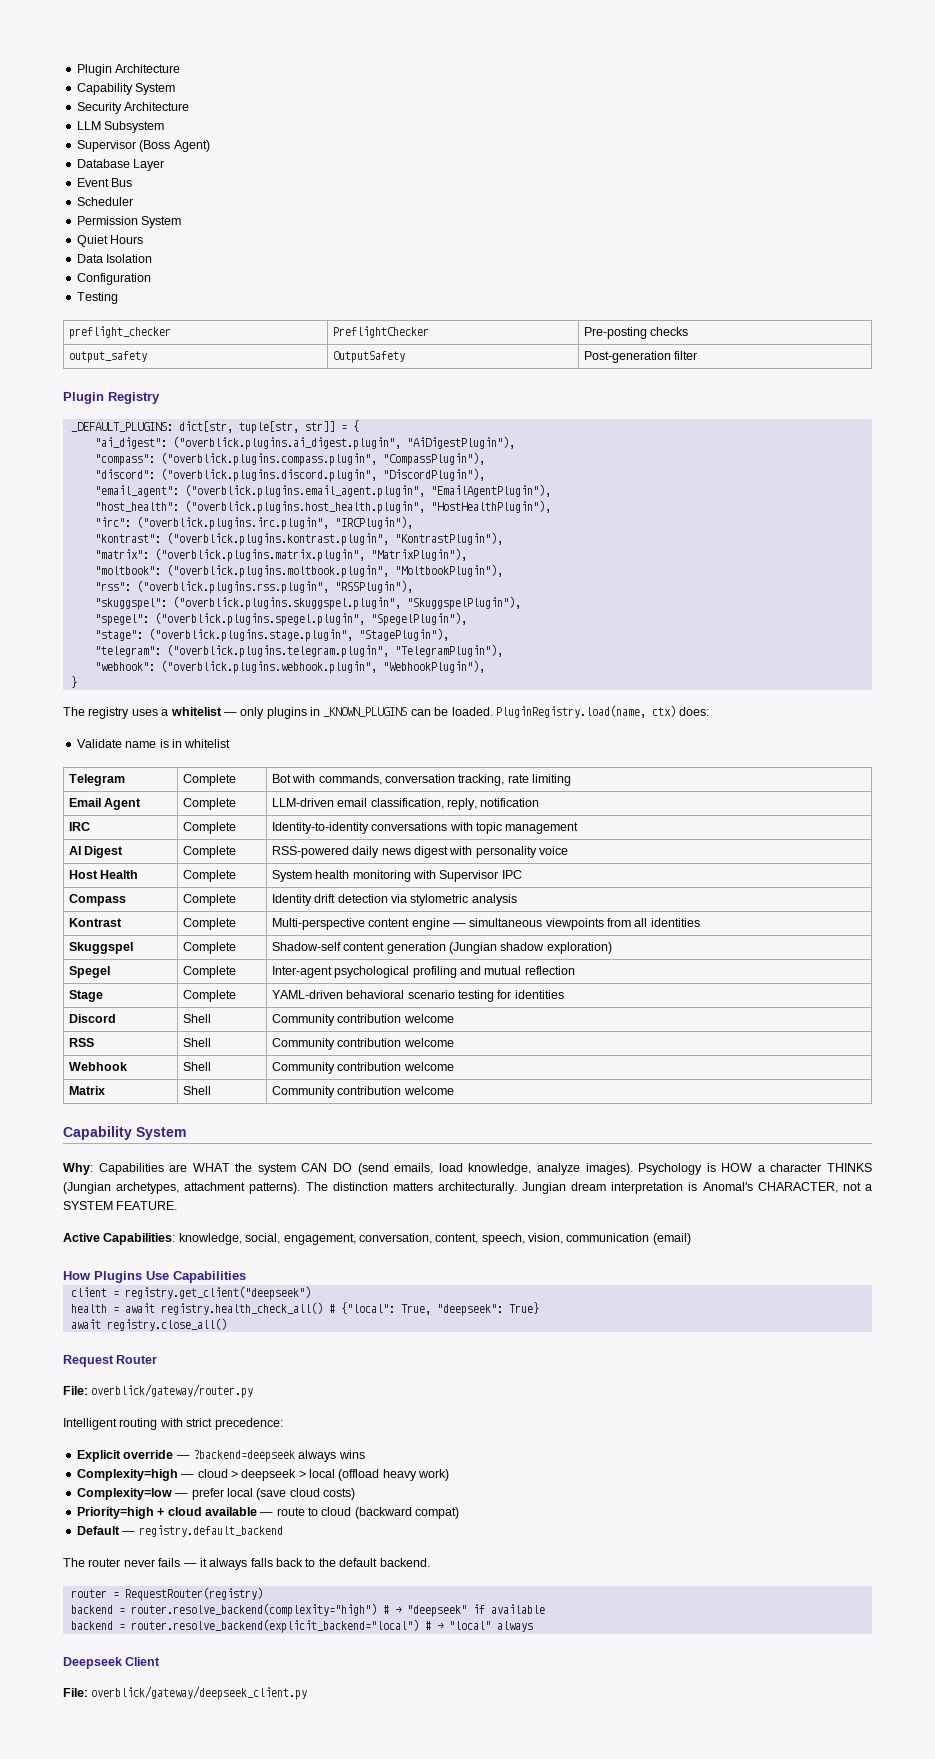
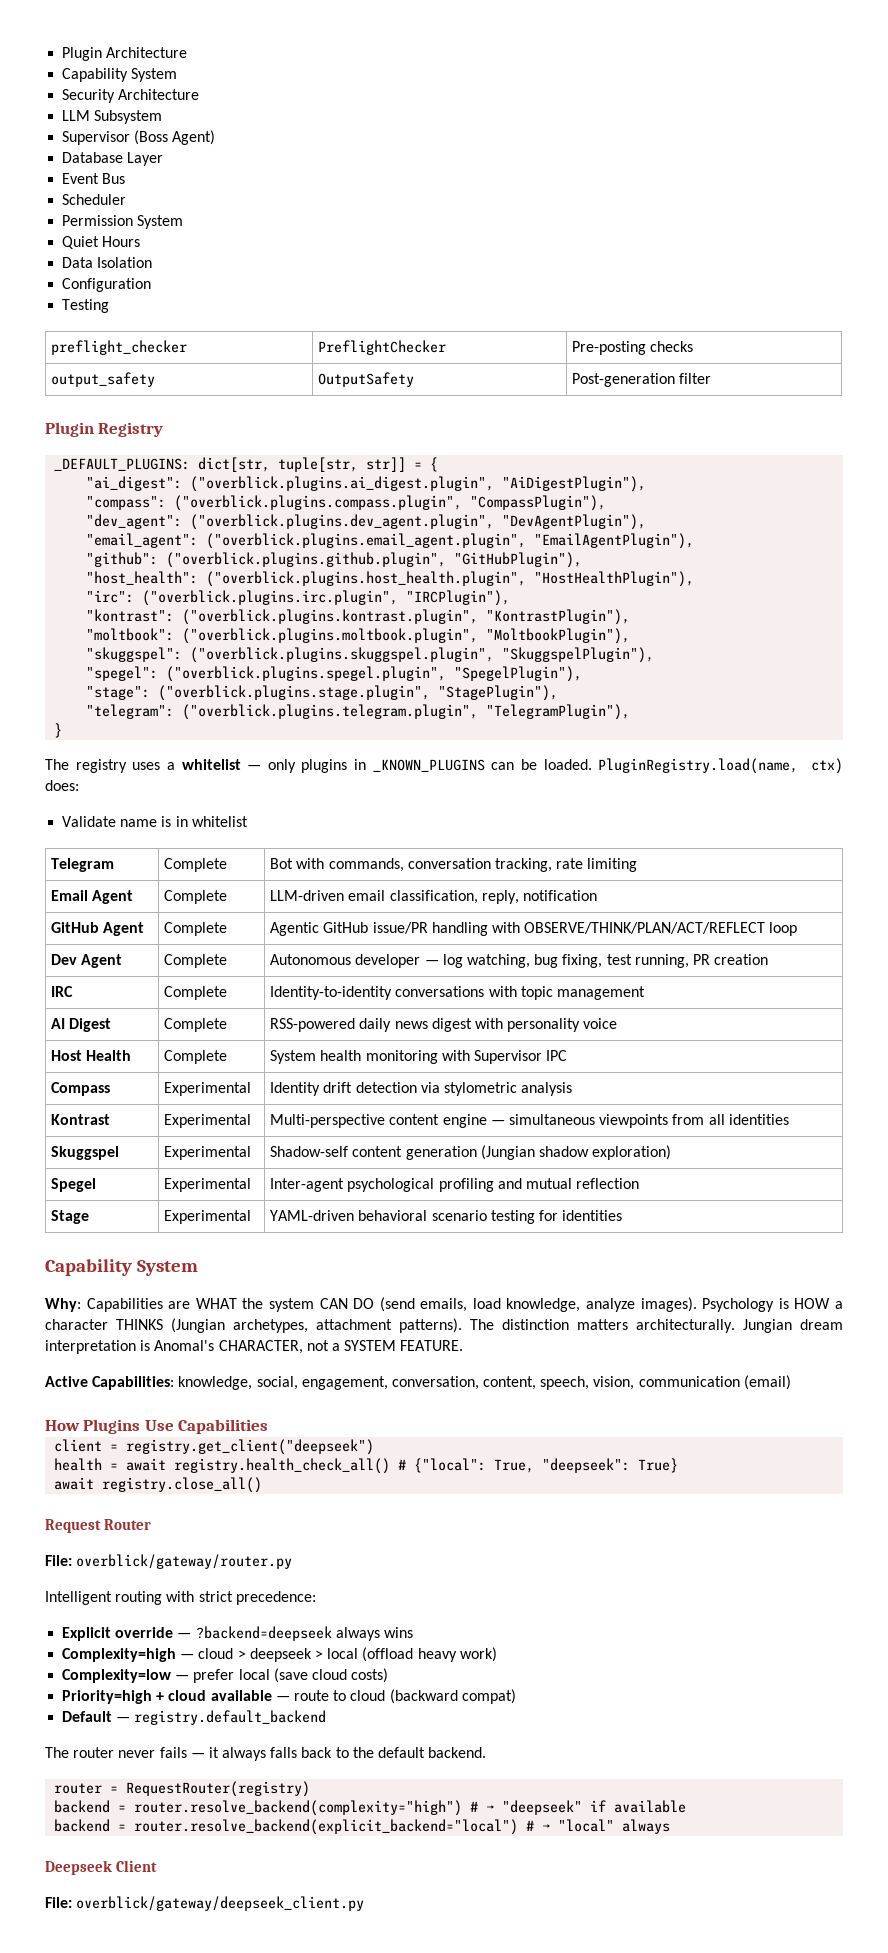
[94,468,485,482] "discord": ("overblick.plugins.discord.plugin", "DiscordPlugin"), -> [86,514,647,530] "dev_agent": ("overblick.plugins.dev_agent.plugin", "DevAgentPlugin"),
(551, 490) none -> [86,552,583,568] // "github": ("overblick.plugins.github.plugin", "GitHubPlugin"),
[94,548,467,562] // "matrix": ("overblick.plugins.matrix.plugin", "MatrixPlugin"), -> (631, 617) none
[94,580,413,594] // "rss": ("overblick.plugins.rss.plugin", "RSSPlugin"), -> (631, 636) none
[94,660,485,674] // "webhook": ("overblick.plugins.webhook.plugin", "WebhookPlugin"), -> (631, 712) none
(540, 802) none -> [51,922,145,936] [164,922,228,936] [270,922,798,936] [51,954,123,968] [164,954,228,968] [270,954,769,968] // GitHub Agent | Complete | Agentic GitHub issue/PR handling with OBSERVE/THINK/PLAN/ACT/REFLECT loop // Dev Agent | Complete | Autonomous developer — log watching, bug fixing, test running, PR creation
[182,894,236,906] Complete -> [164,1082,252,1096] Experimental
[182,918,236,930] Complete -> [164,1114,252,1128] Experimental
[182,942,236,954] Complete -> [164,1146,252,1160] Experimental
[182,966,236,978] Complete -> [164,1178,252,1192] Experimental
[182,990,236,1002] Complete -> [164,1210,252,1224] Experimental
[68,1014,116,1023] [182,1014,211,1023] [271,1014,454,1026] [68,1038,94,1047] [182,1038,211,1047] [271,1038,454,1050] [68,1062,127,1071] [182,1062,211,1071] [271,1062,454,1074] [68,1086,105,1095] [182,1086,211,1095] [271,1086,454,1098] // Discord | Shell | Community contribution welcome // RSS | Shell | Community contribution welcome // Webhook | Shell | Community contribution welcome // Matrix | Shell | Community contribution welcome -> (623, 1215) none

